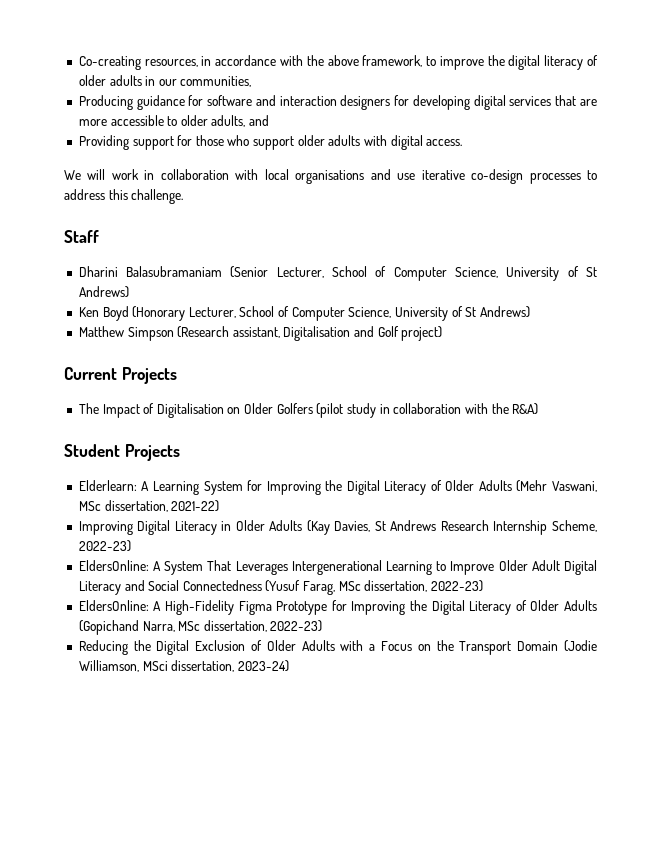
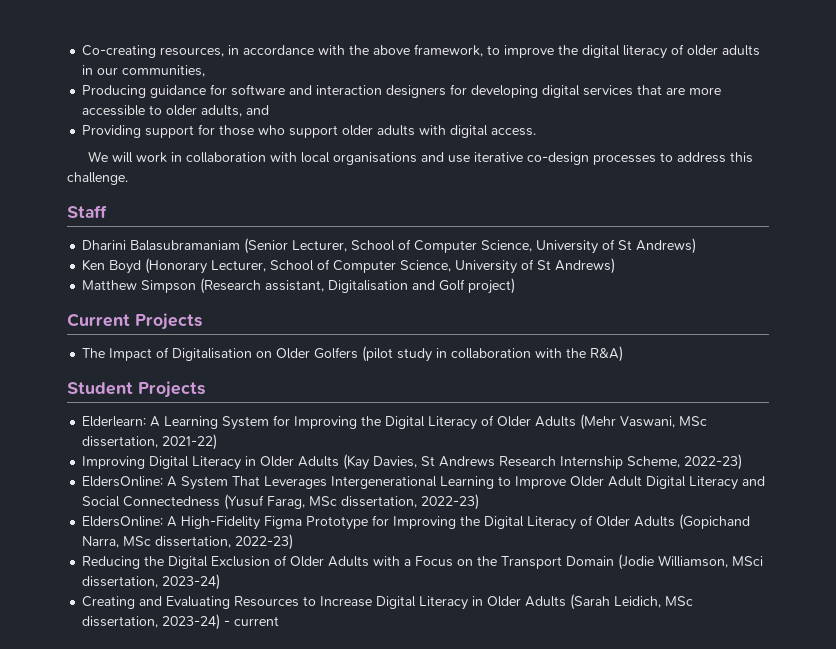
(289, 666) none -> [82,594,694,610] [82,614,280,630] // Creating and Evaluating Resources to Increase Digital Literacy in Older Adults (Sarah Leidich, MSc dissertation, 2023-24) - current

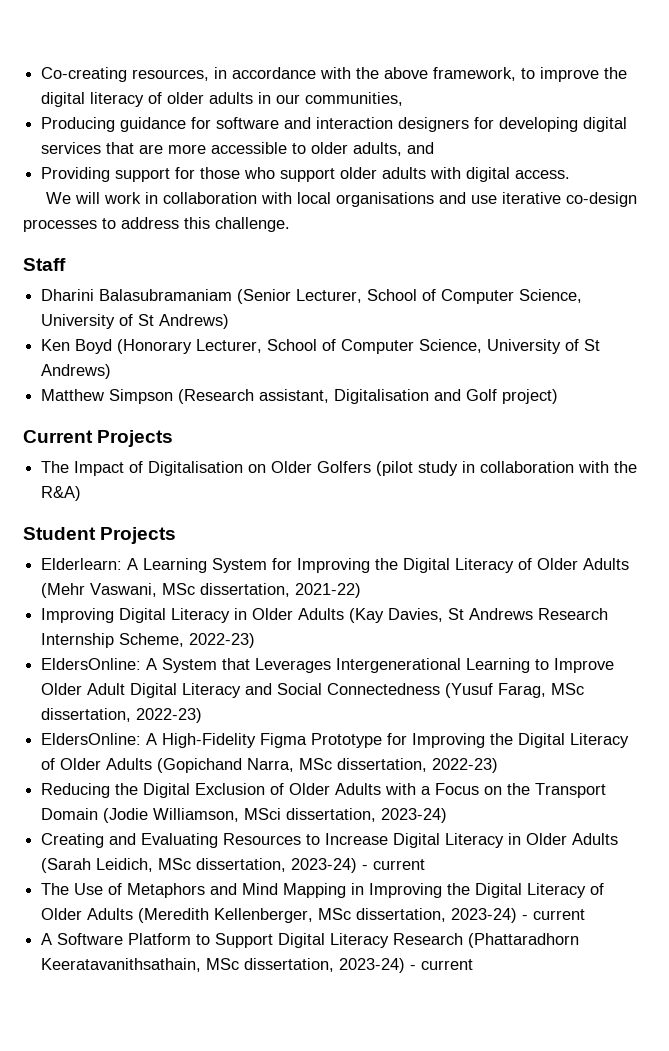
[232,476,261,486] That -> [222,658,251,670] that
(280, 621) none -> [41,883,605,898] [41,908,586,923] [41,933,580,948] [41,958,474,973] // The Use of Metaphors and Mind Mapping in Improving the Digital Literacy of Older Adults (Meredith Kellenberger, MSc dissertation, 2023-24) - current // A Software Platform to Support Digital Literacy Research (Phattaradhorn Keeratavanithsathain, MSc dissertation, 2023-24) - current

